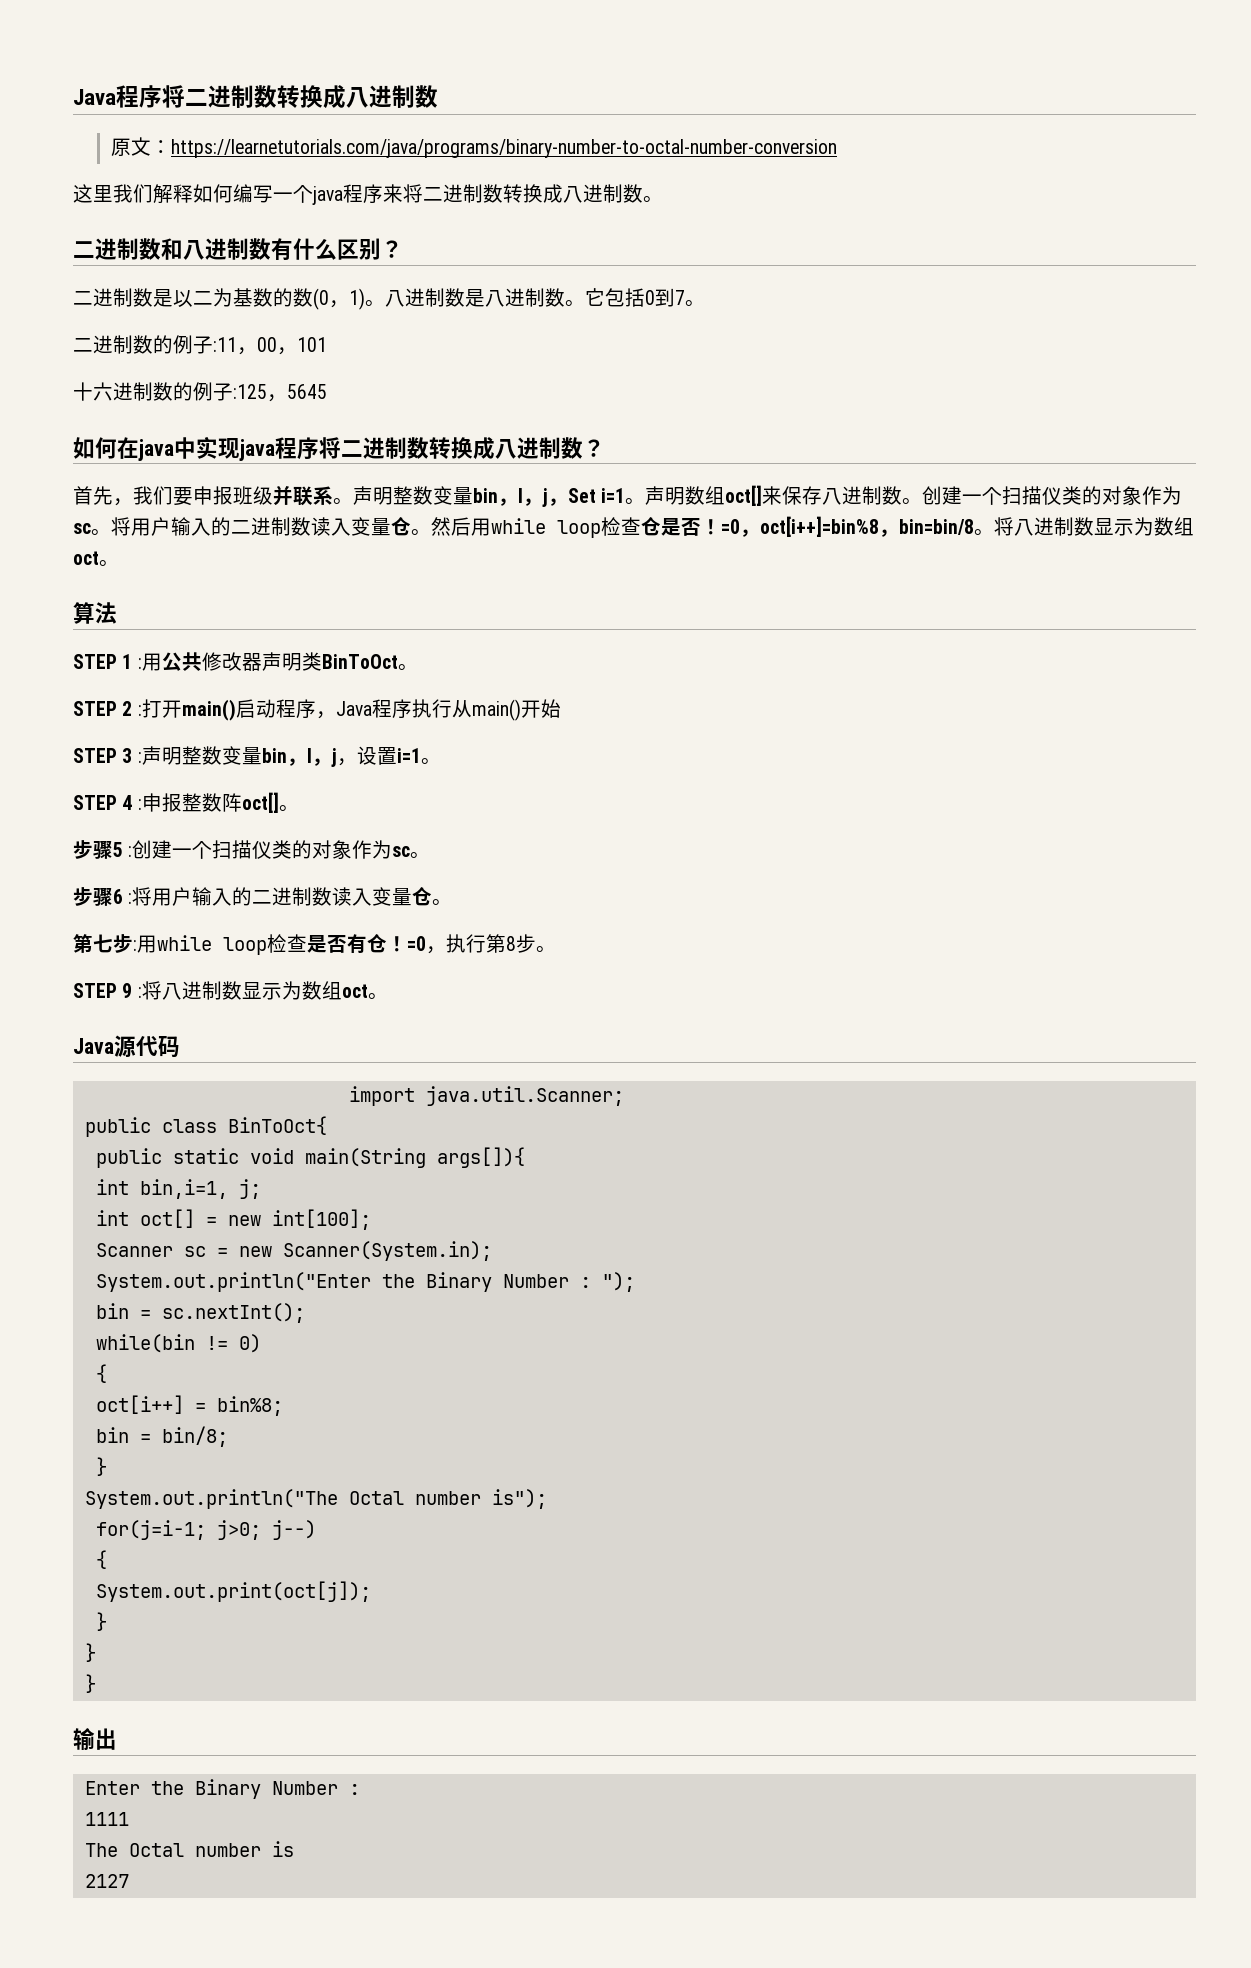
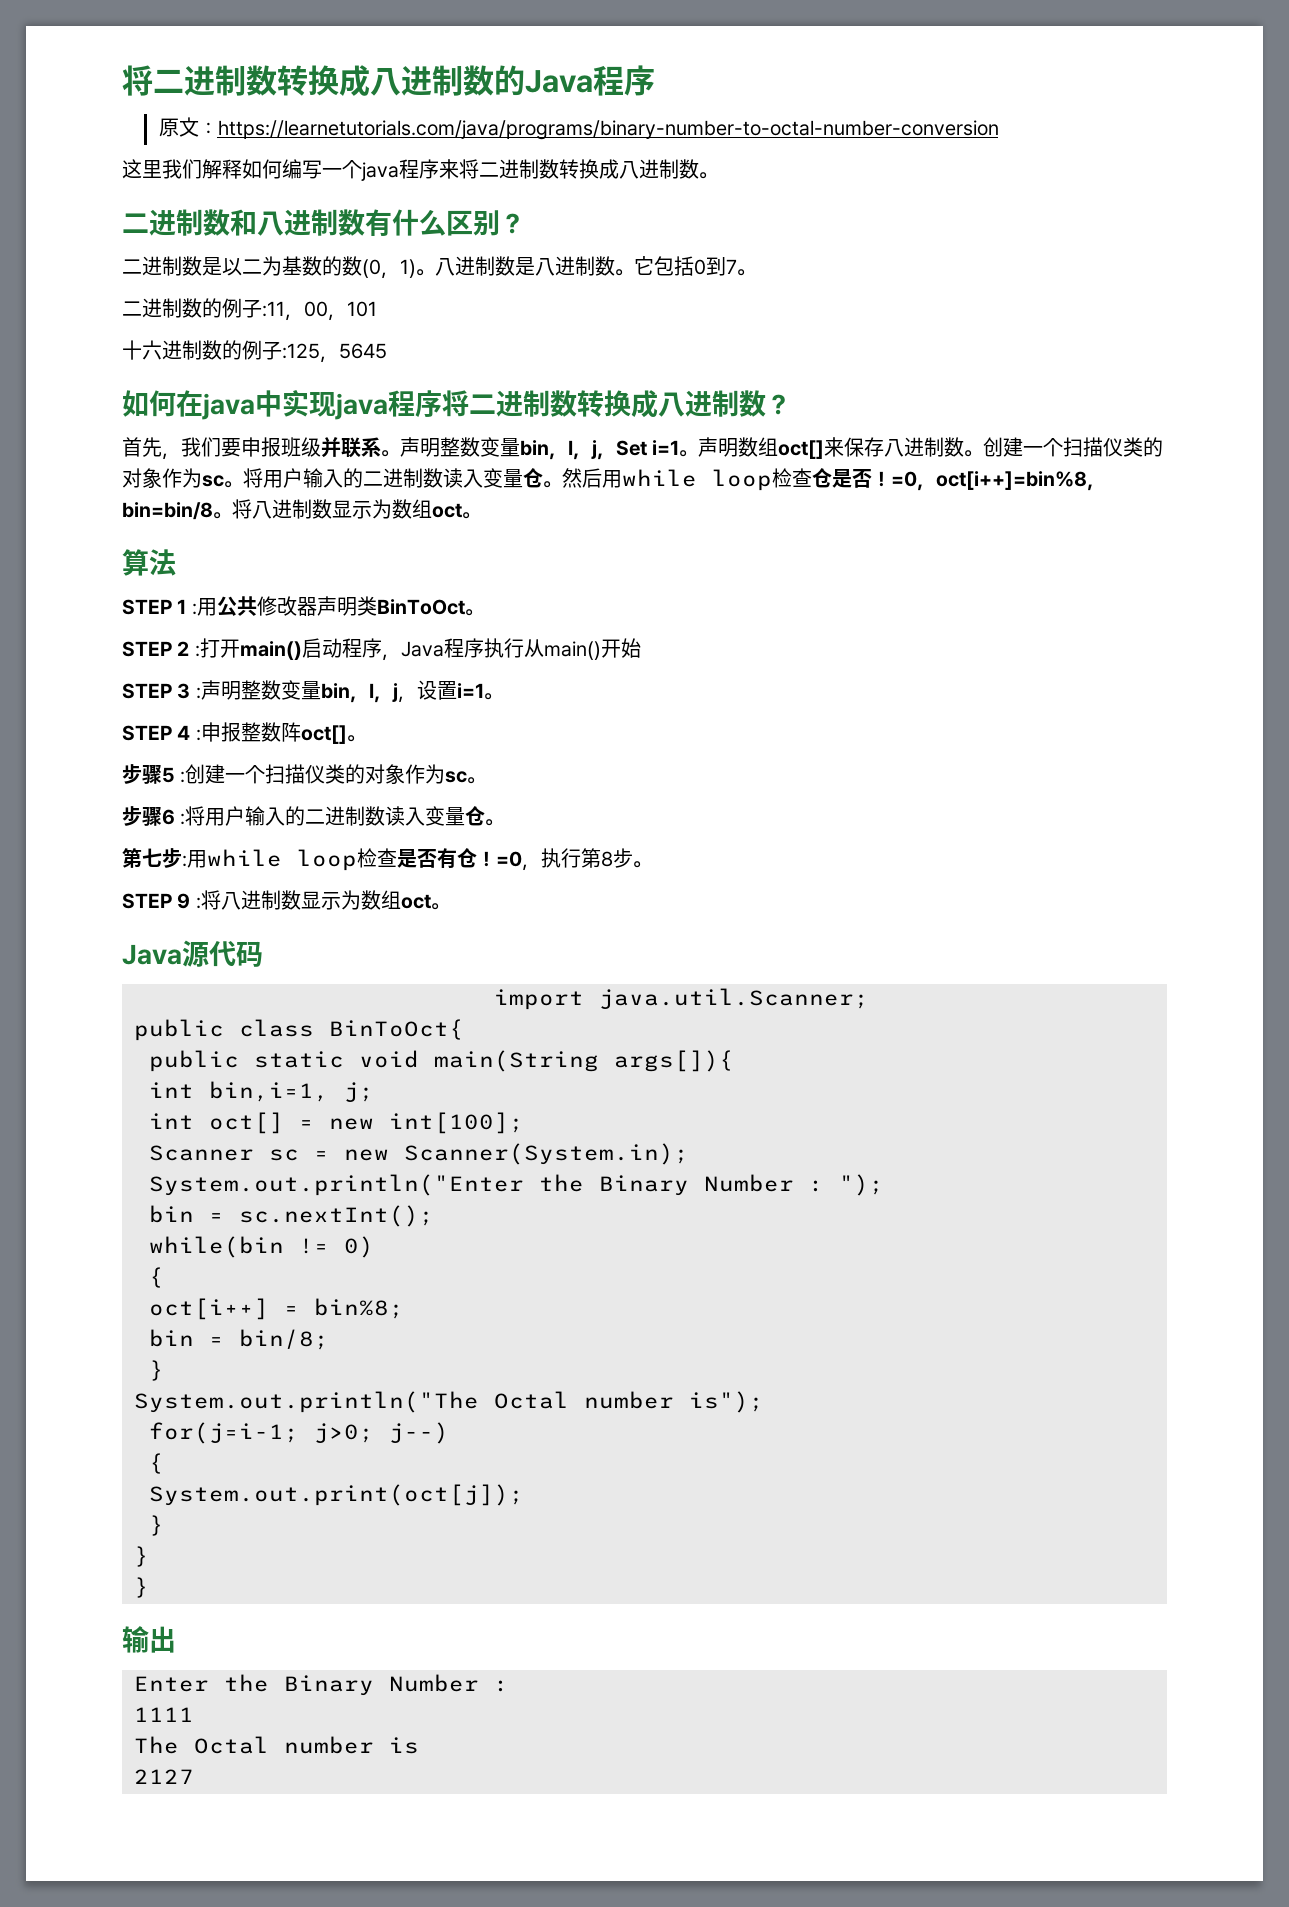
[73,85,438,109] Java程序将二进制数转换成八进制数 -> [122,65,655,96] 将二进制数转换成八进制数的Java程序

